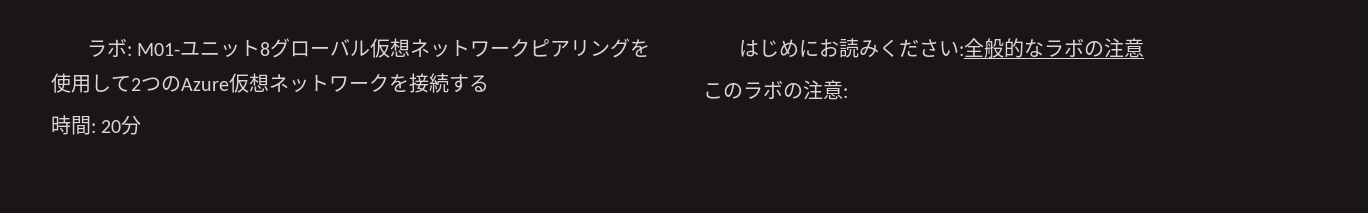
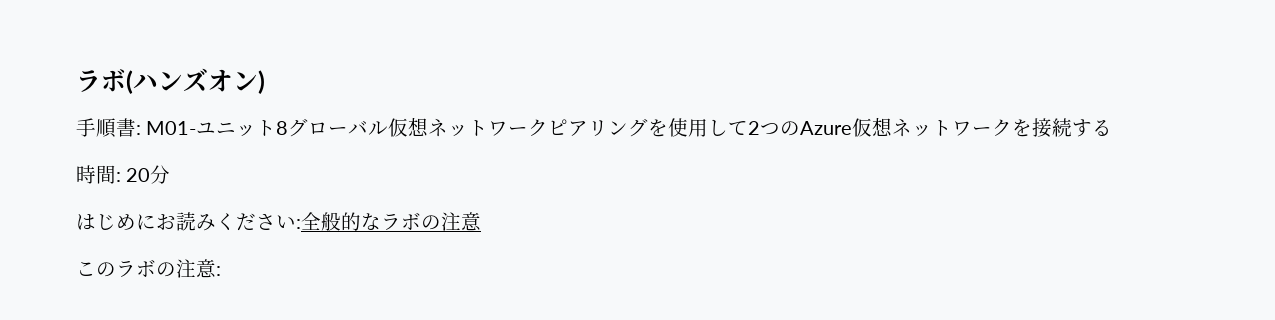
[86,38,127,57] ラボ -> [76,68,265,94] [76,118,136,138] ラボ(ハンズオン) // 手順書

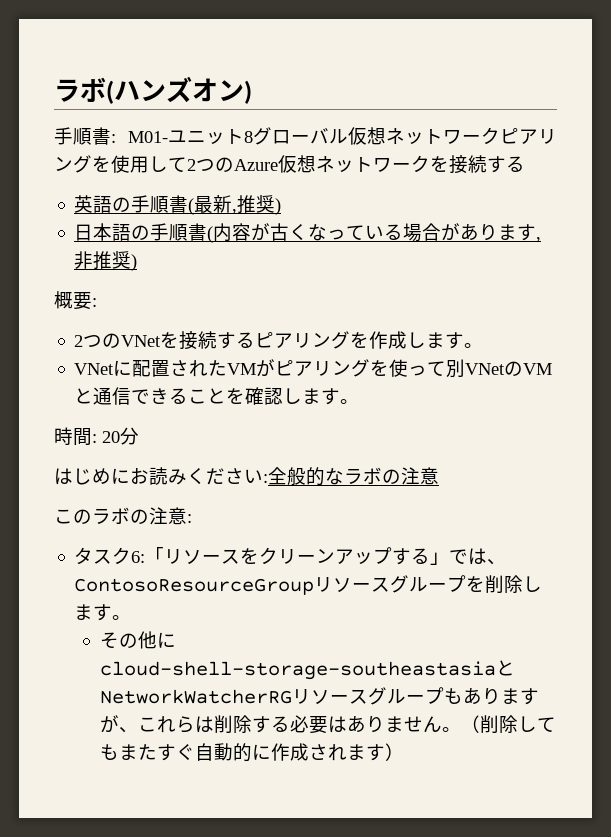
(1113, 128) none -> [74,195,282,215] [74,223,542,243] [74,251,138,271] [54,291,97,310] [74,331,484,350] [74,359,553,378] [74,387,360,405] // 英語の手順書(最新,推奨) // 日本語の手順書(内容が古くなっている場合があります,非推奨) // 概要: // 2つのVNetを接続するピアリングを作成します。 // VNetに配置されたVMがピアリングを使って別VNetのVMと通信できることを確認します。
(221, 271) none -> [74,547,507,565] [74,575,543,595] [74,604,132,621] [99,631,176,649] [99,660,515,680] [99,687,539,705] [99,715,556,734] [99,743,404,762] // タスク6:「リソースをクリーンアップする」では、ContosoResourceGroupリソースグループを削除します。 // その他にcloud-shell-storage-southeastasiaとNetworkWatcherRGリソースグループもありますが、これらは削除する必要はありません。（削除してもまたすぐ自動的に作成されます）

